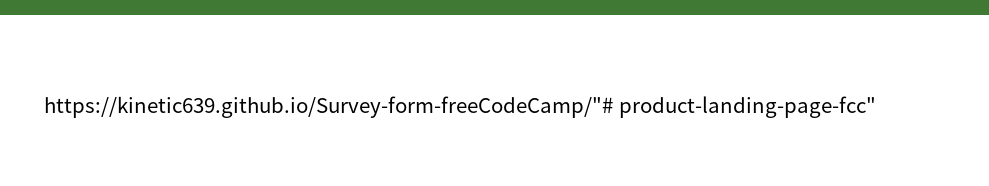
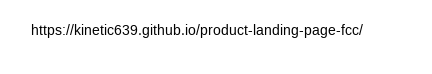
[44,96,876,118] https://kinetic639.github.io/Survey-form-freeCodeCamp/"# product-landing-page-fcc" -> [31,24,363,38] https://kinetic639.github.io/product-landing-page-fcc/

